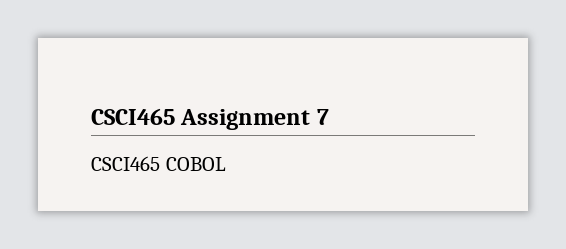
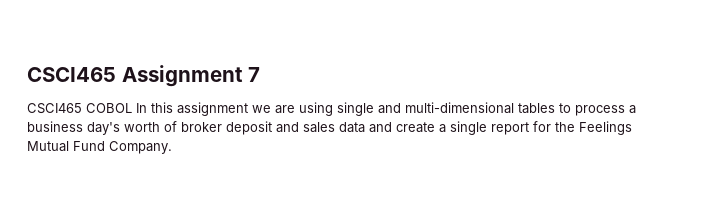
(226, 164) none -> [136,102,636,116] [27,121,632,135] [27,141,172,154] In this assignment we are using single and multi-dimensional tables to process a business day's worth of broker deposit and sales data and create a single report for the Feelings Mutual Fund Company.

